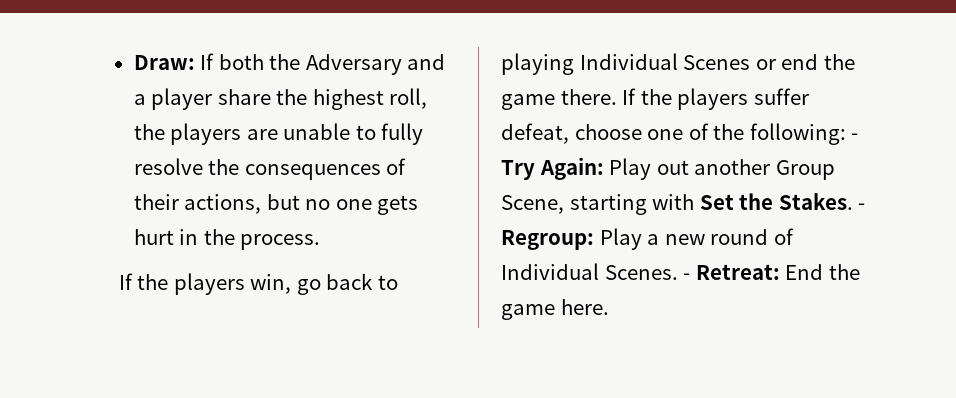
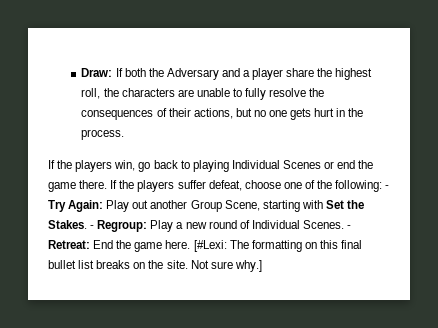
[170,123,242,145] players -> [121,88,175,97] characters
(609, 307) none -> [193,240,363,252] [48,260,262,272] [#Lexi: The formatting on this final bullet list breaks on the site. Not sure why.]

